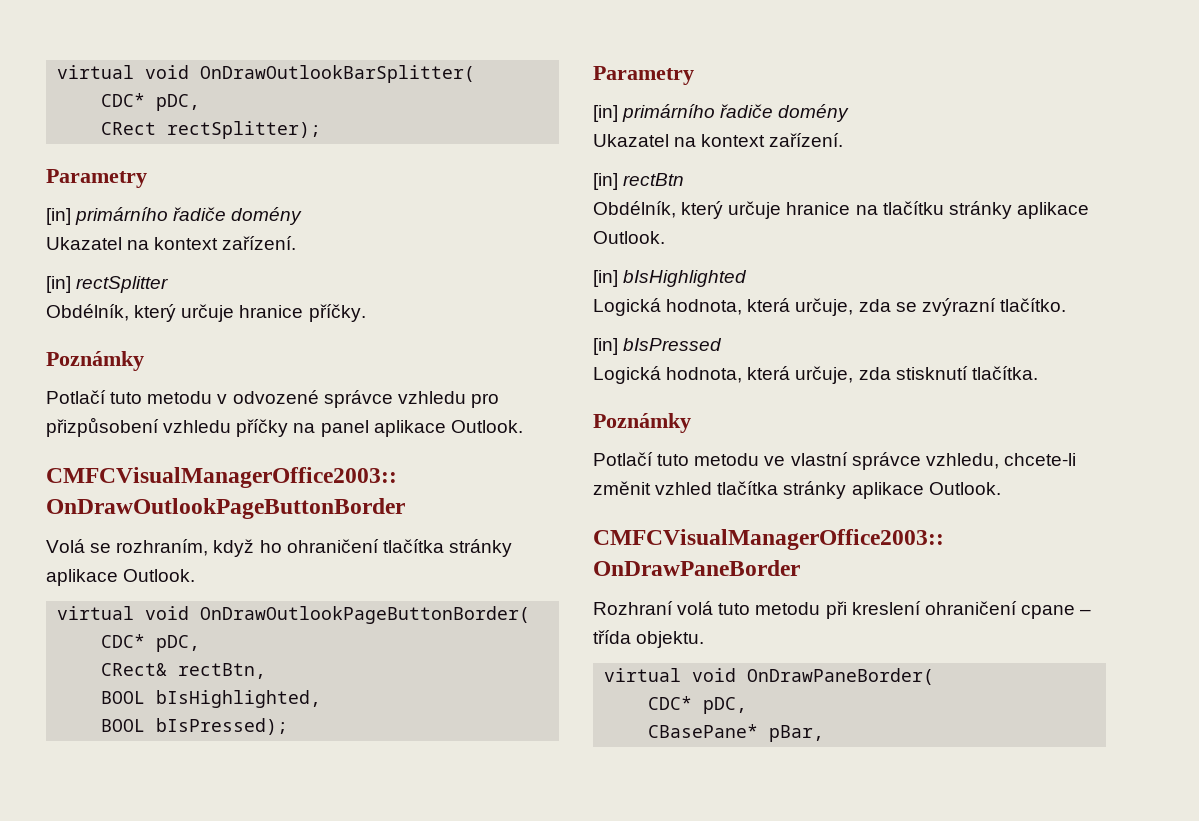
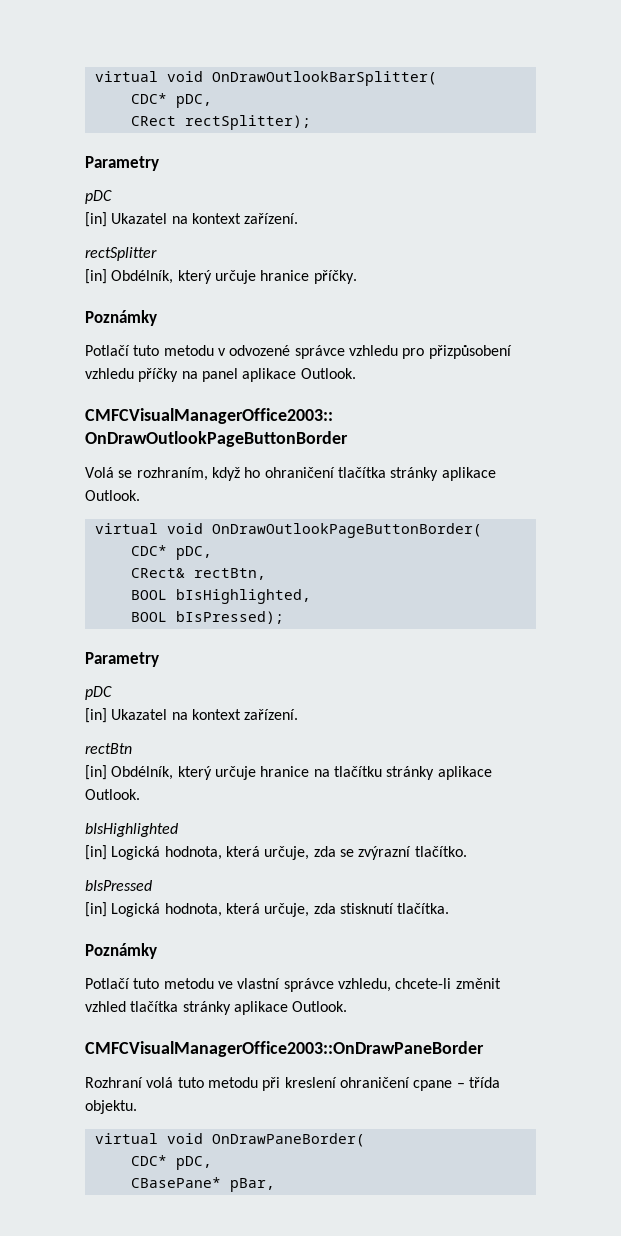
[46,207,303,225] [46,236,297,250] [46,276,71,293] // [in] primárního řadiče domény // Ukazatel na kontext zařízení. // [in] -> [85,190,112,204] [85,212,299,227] // pDC // [in] Ukazatel na kontext zařízení. //
(169, 284) none -> [85,269,107,284] [in]
[593,104,850,122] [593,133,844,147] [593,173,618,190] // [in] primárního řadiče domény // Ukazatel na kontext zařízení. // [in] -> [85,686,112,700] [85,708,299,723] // pDC // [in] Ukazatel na kontext zařízení. //
(685, 179) none -> [85,765,107,780] [in]
[593,270,618,287] [in] -> (140, 794) none
(748, 278) none -> [85,845,107,860] [in]
[593,338,618,355] [in] -> (467, 851) none
(723, 344) none -> [85,902,107,917] [in]

